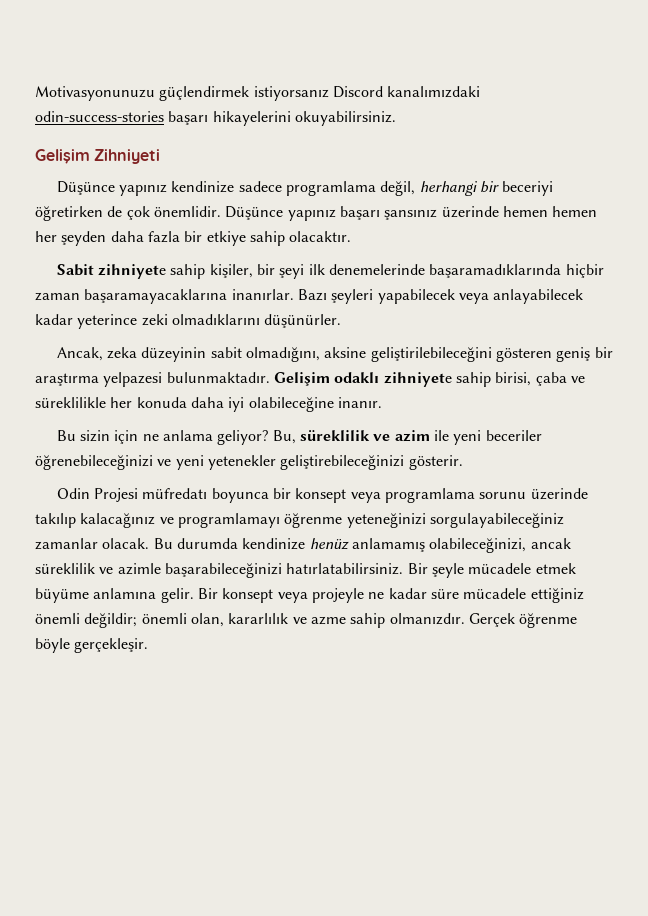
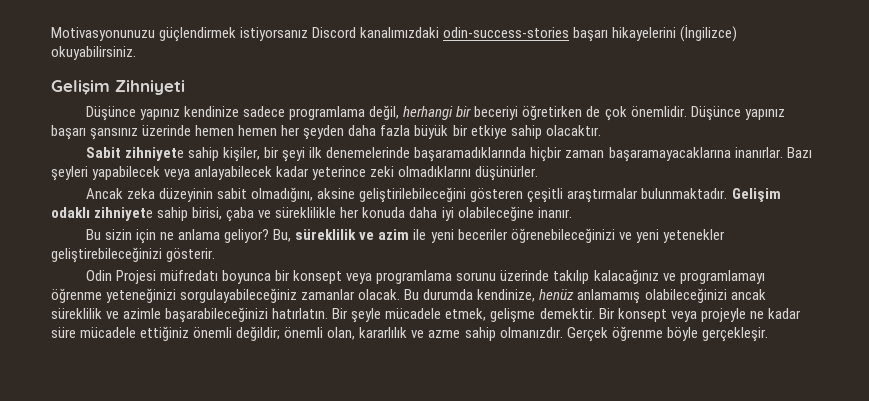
(291, 118) none -> [680,24,738,42] (İngilizce)
(180, 237) none -> [414,125,449,139] büyük
[56,347,103,361] Ancak, -> [85,188,123,199] Ancak
[556,347,613,362] [35,372,163,387] geniş bir araştırma yelpazesi -> [527,188,639,203] çeşitli araştırmalar
[242,538,306,550] kendinize -> [477,289,536,302] kendinize,
[429,538,527,553] olabileceğinizi, -> [644,288,727,303] olabileceğinizi
[286,563,404,575] hatırlatabilirsiniz. -> [272,308,329,319] hatırlatın.
[535,563,576,574] [35,588,194,603] etmek büyüme anlamına gelir. -> [445,308,595,323] etmek, gelişme demektir.

